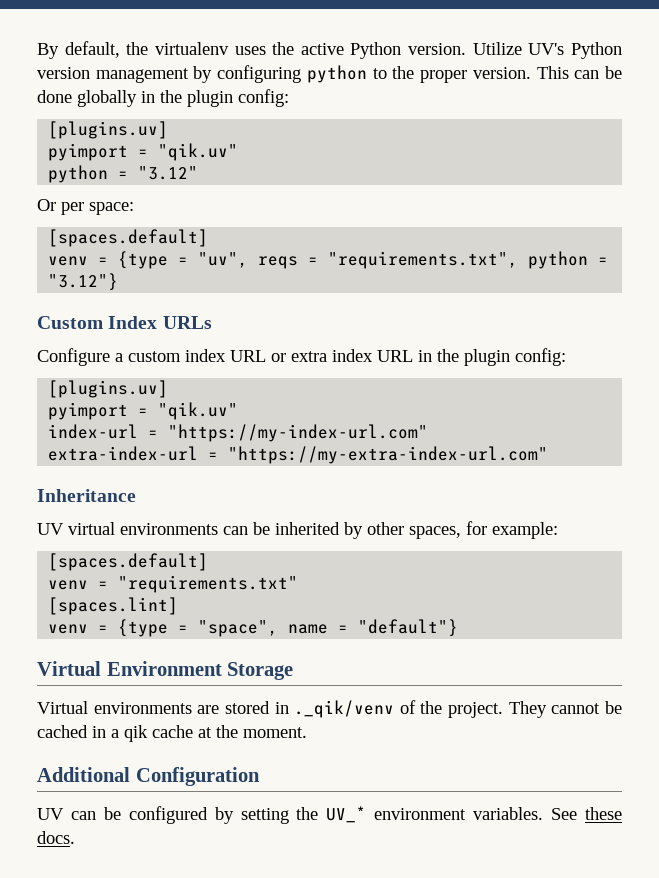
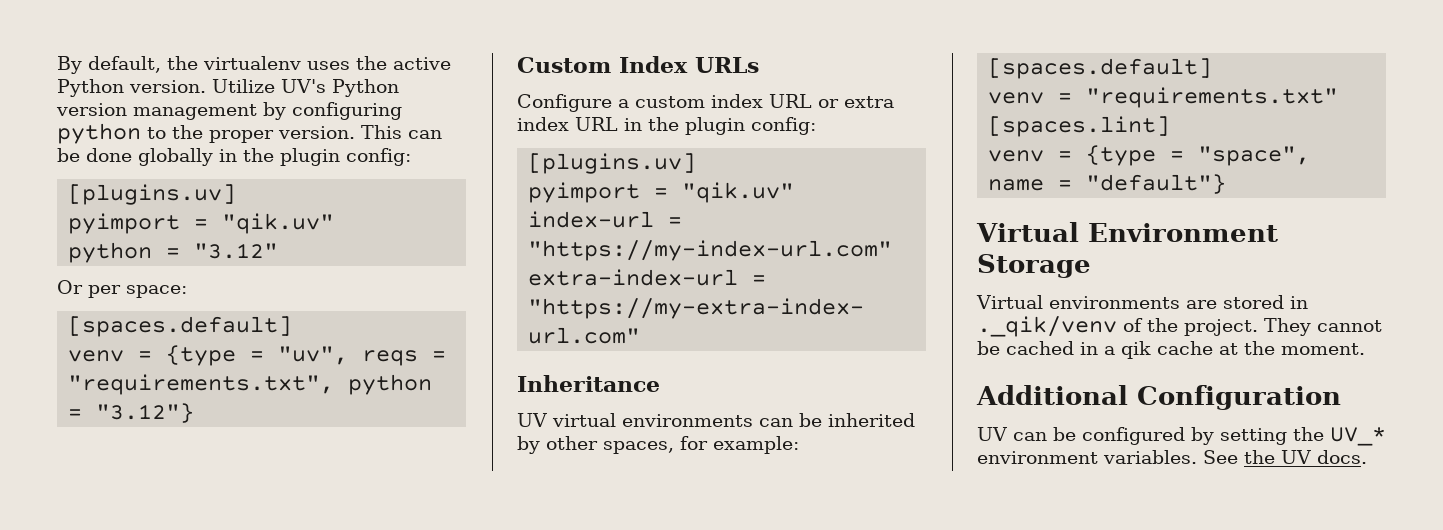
[585,807,622,820] these -> [1244,450,1311,464] the UV

